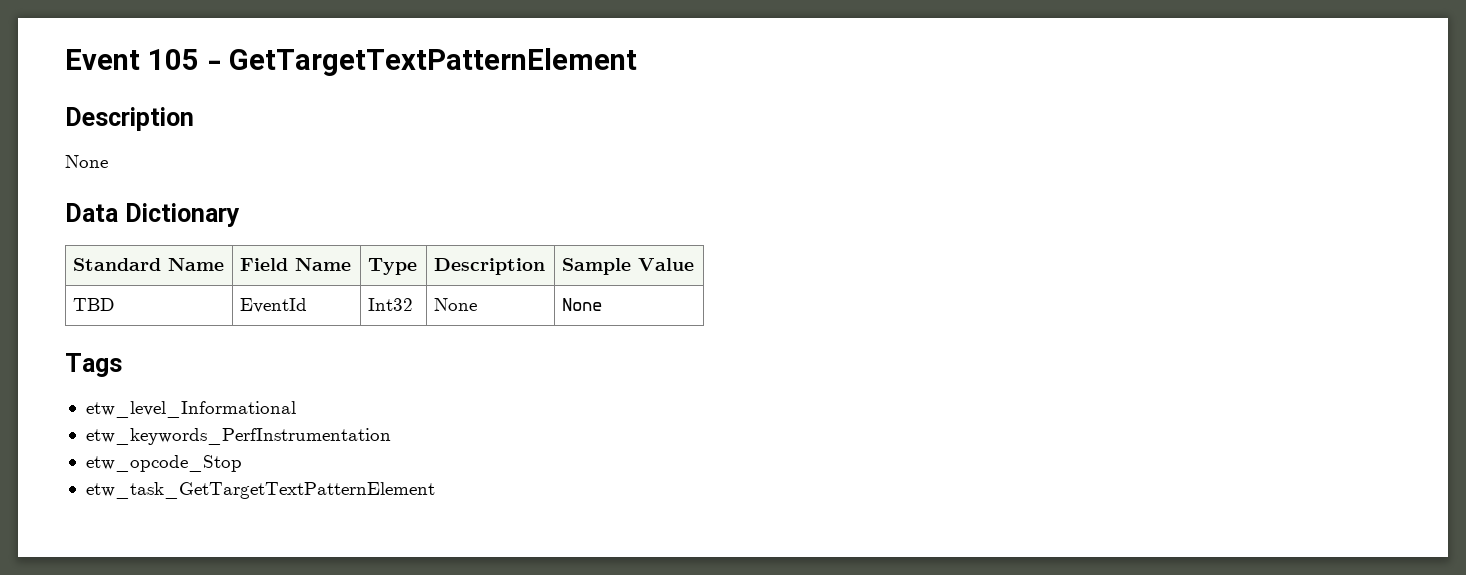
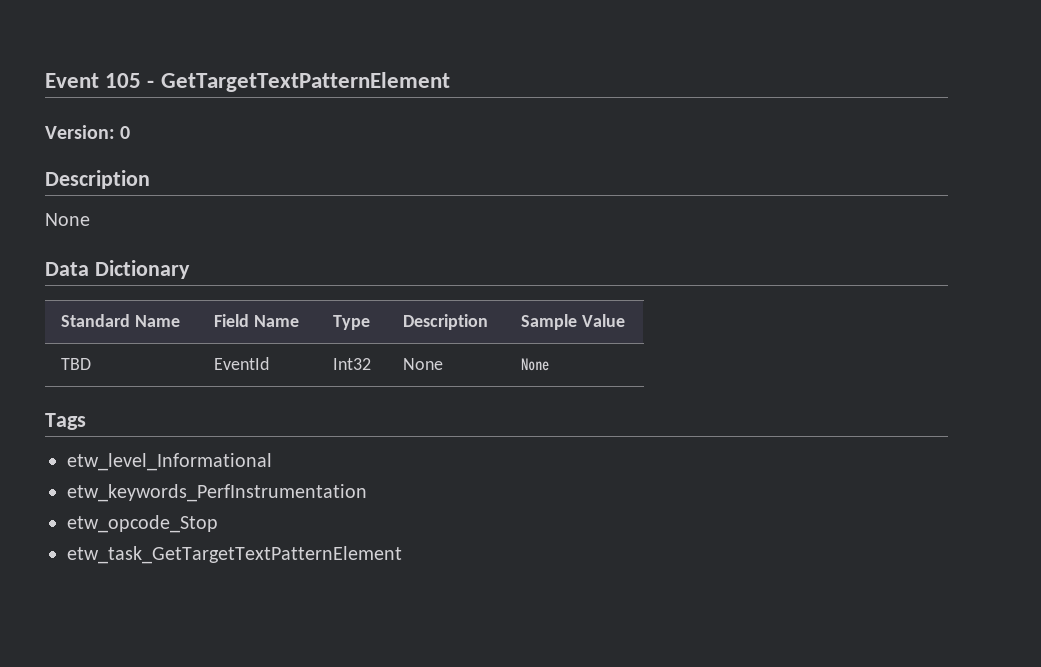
(638, 62) none -> [45,125,131,139] // Version: 0

